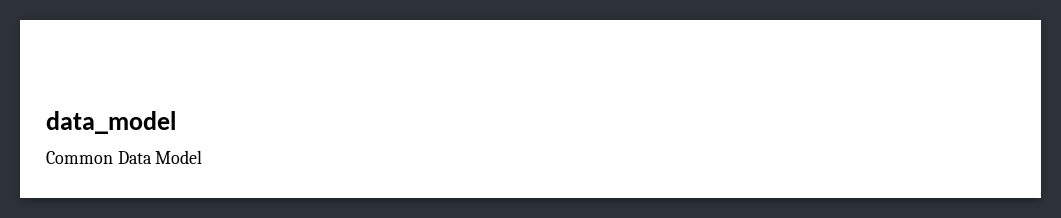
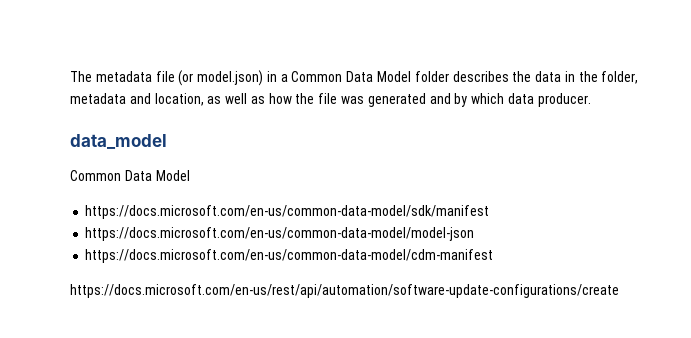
(46, 122) none -> [70,70,639,86] [70,93,591,107] The metadata file (or model.json) in a Common Data Model folder describes the data in the folder, metadata and location, as well as how the file was generated and by which data producer. //
(203, 157) none -> [85,205,490,219] [85,227,475,241] [85,249,494,263] [70,284,619,298] // https://docs.microsoft.com/en-us/common-data-model/sdk/manifest // https://docs.microsoft.com/en-us/common-data-model/model-json // https://docs.microsoft.com/en-us/common-data-model/cdm-manifest // https://docs.microsoft.com/en-us/rest/api/automation/software-update-configurations/create

